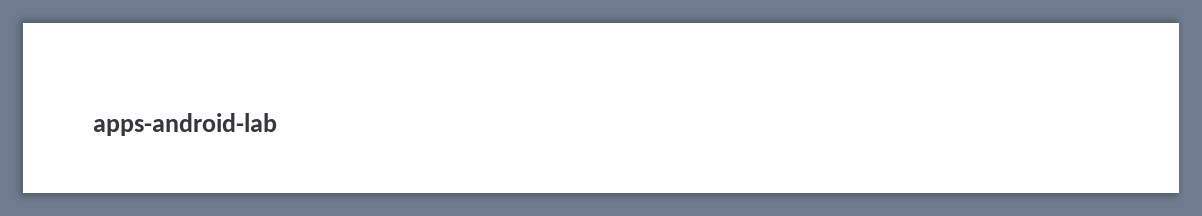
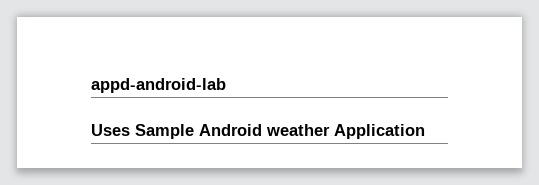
[93,113,277,136] apps-android-lab -> [91,78,226,93] [91,124,425,139] appd-android-lab // Uses Sample Android weather Application

